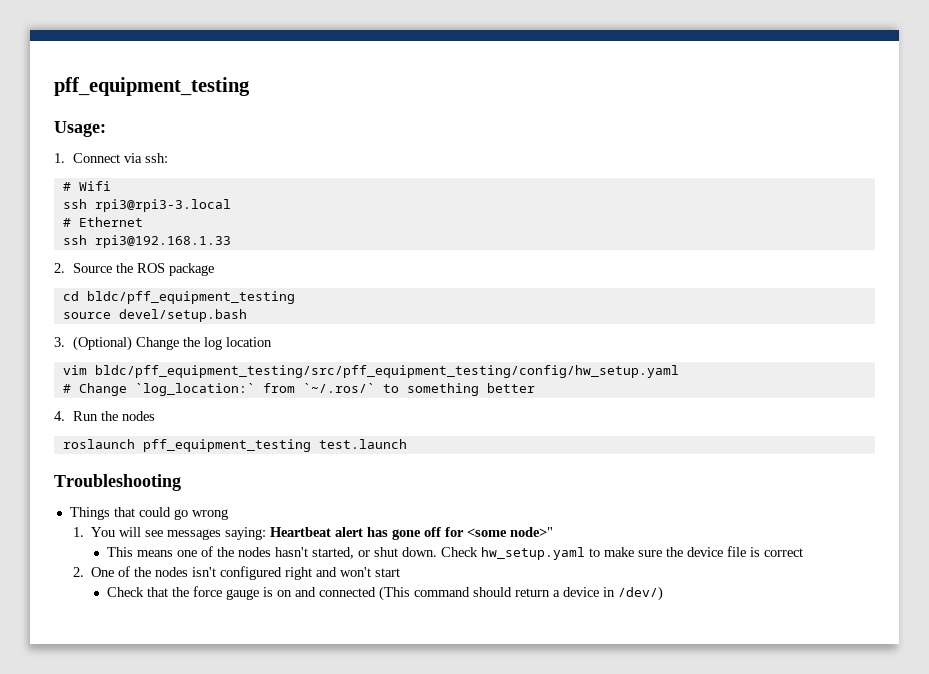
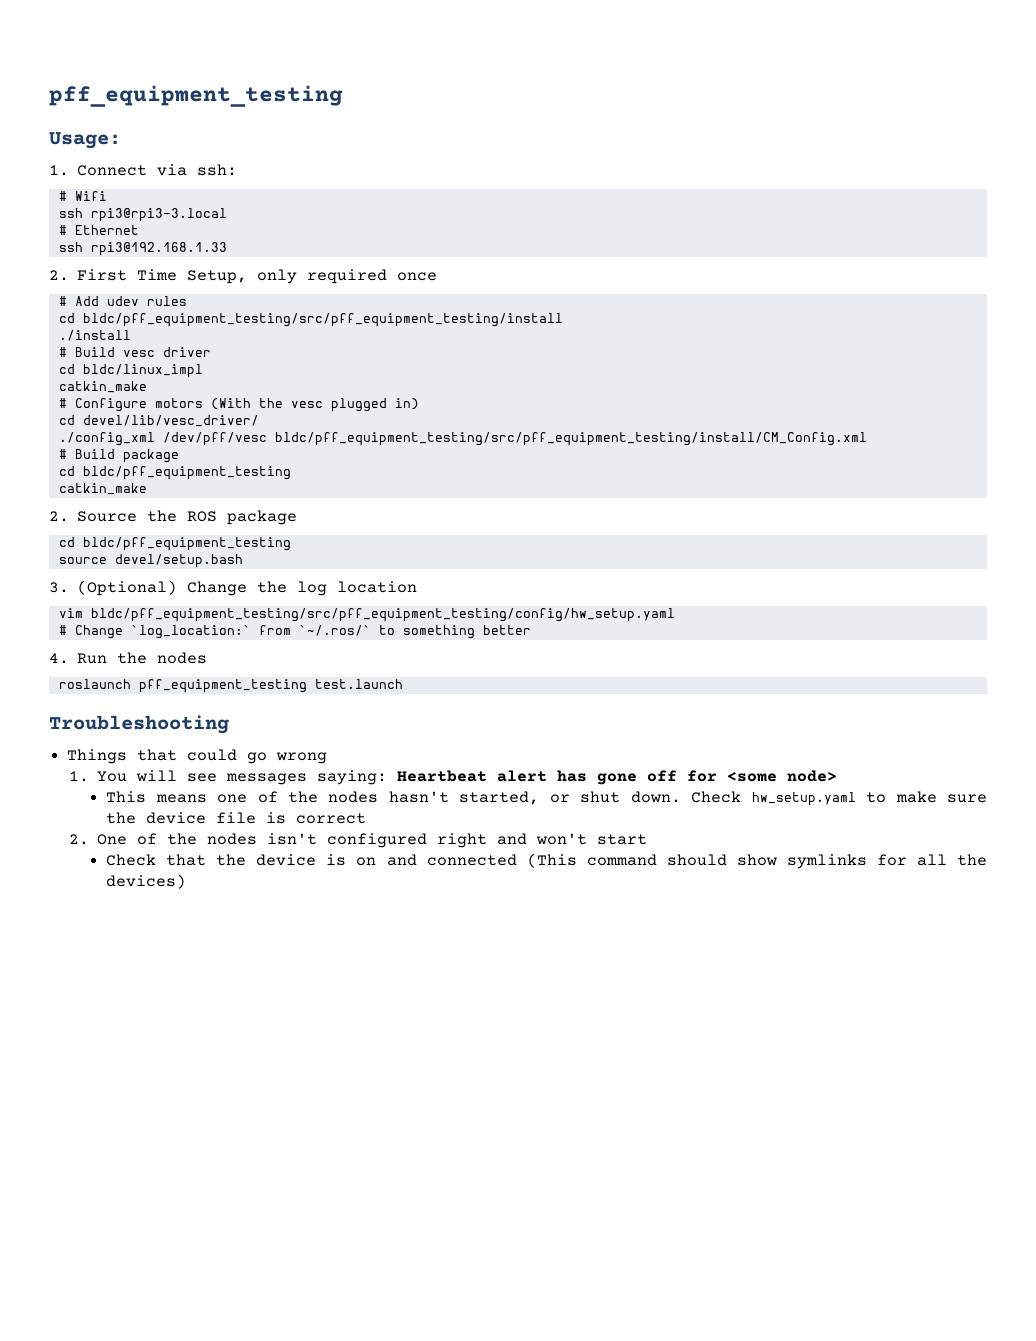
(231, 241) none -> [49,269,438,284] [58,296,187,306] [58,313,563,327] [58,330,131,341] [58,347,211,357] [58,364,203,378] [58,381,147,393] [58,398,419,412] [58,415,259,427] [58,432,867,446] [58,449,179,463] [58,466,291,480] [58,483,147,495] // 2. First Time Setup, only required once // # Add udev rules // cd bldc/pff_equipment_testing/src/pff_equipment_testing/install // ./install // # Build vesc driver // cd bldc/linux_impl // catkin_make // # Configure motors (With the vesc plugged in) // cd devel/lib/vesc_driver/ // ./config_xml /dev/pff/vesc bldc/pff_equipment_testing/src/pff_equipment_testing/install/CM_Config.xml // # Build package // cd bldc/pff_equipment_testing // catkin_make
[510,527,554,537] node>" -> [786,770,837,782] node>
[193,586,260,600] force gauge -> [256,854,317,866] device
[515,586,664,601] return a device in /dev/) -> [736,854,988,869] [106,874,187,889] show symlinks for all the devices)

